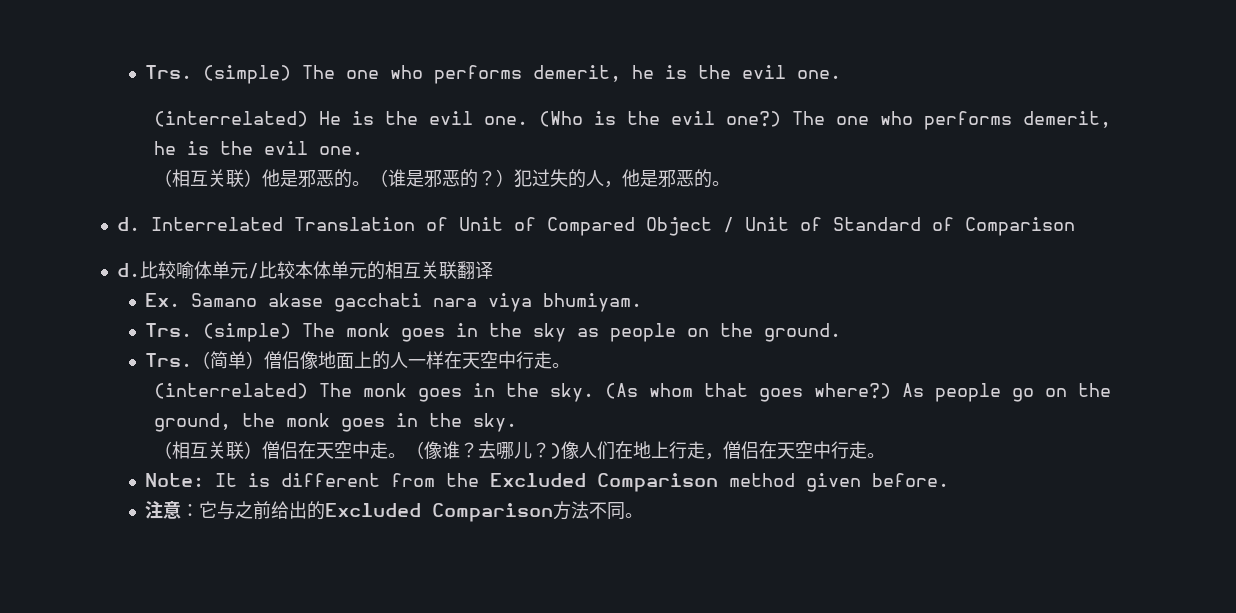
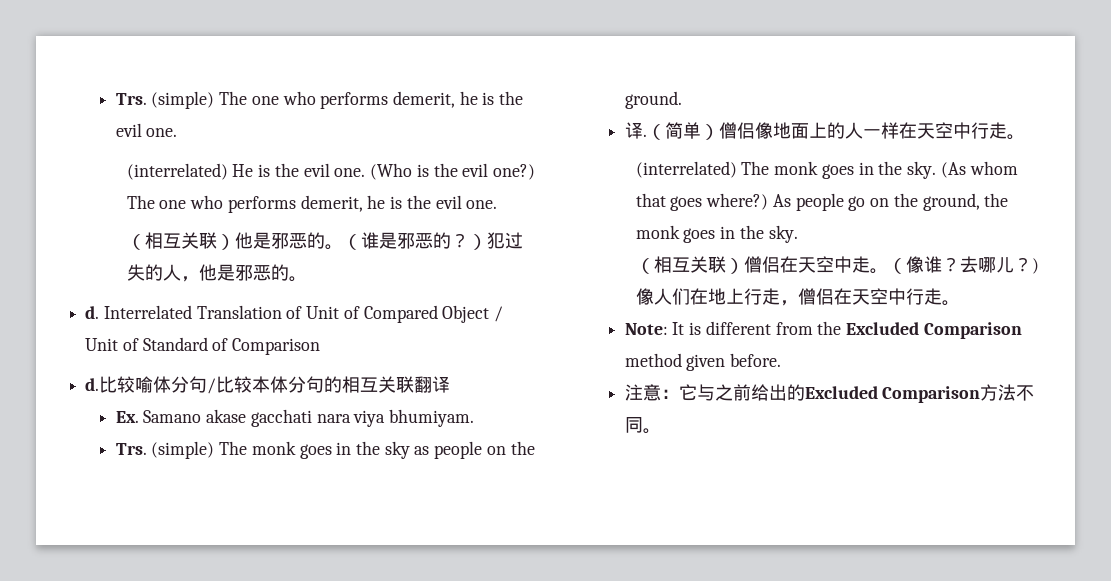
[211,261,248,279] 单元 -> [171,376,208,393] 分句
[330,261,367,279] 单元 -> [288,376,325,393] 分句
[145,353,193,367] Trs. -> [624,122,647,139] 译.

